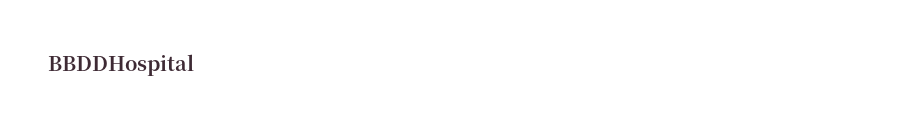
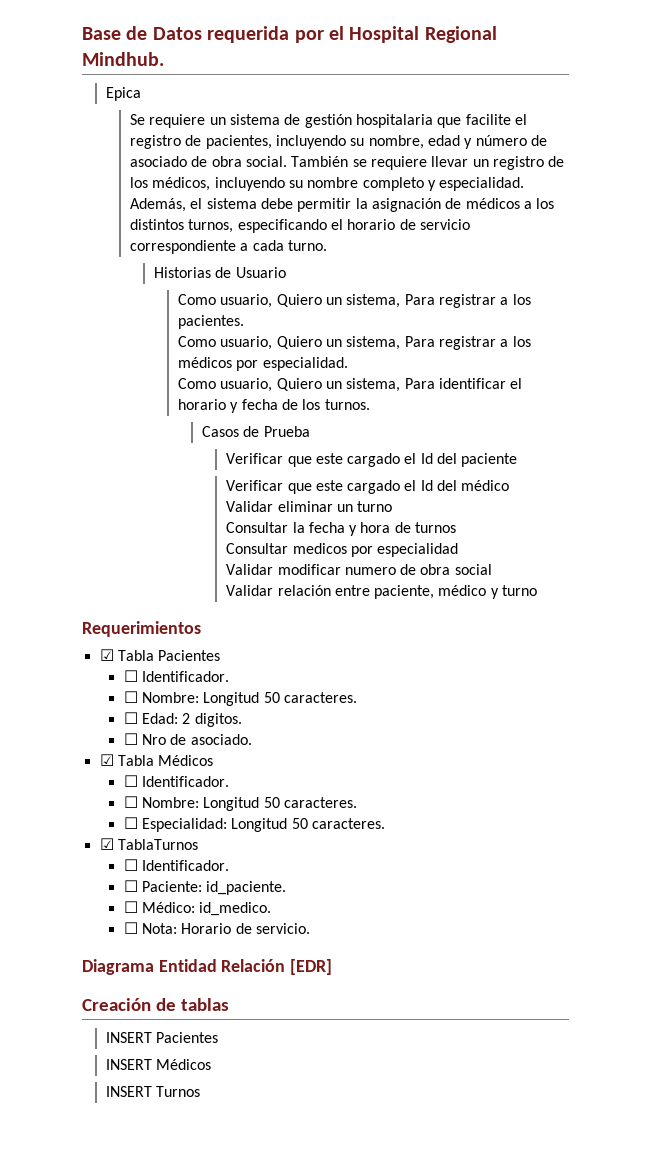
[48,54,194,76] BBDDHospital -> [82,26,497,43] [82,52,164,66] [106,87,142,101] [130,114,527,128] [130,135,547,149] [130,156,565,170] [130,177,525,191] [130,198,555,212] [130,219,470,233] [130,240,328,254] [154,267,286,278] [178,294,531,308] [178,315,245,329] [178,336,531,350] [178,357,348,371] [178,378,523,392] [178,399,370,413] [202,426,310,437] [226,453,518,467] [226,480,510,494] [226,501,393,512] [226,522,457,536] [226,543,459,557] [226,564,492,575] [226,585,538,599] [82,621,201,637] [99,649,221,661] [123,670,229,682] [123,691,357,706] [123,712,242,727] [123,733,252,745] [99,754,214,766] [123,775,229,787] [123,796,357,811] [123,817,385,832] [99,838,198,850] [123,859,229,871] [123,880,287,895] [123,901,272,916] [123,922,310,934] [82,959,333,975] [82,998,229,1011] [106,1032,219,1043] [106,1059,212,1070] [106,1086,201,1097] Base de Datos requerida por el Hospital Regional Mindhub. // Epica // Se requiere un sistema de gestión hospitalaria que facilite el registro de pacientes, incluyendo su nombre, edad y número de asociado de obra social. También se requiere llevar un registro de los médicos, incluyendo su nombre completo y especialidad. Además, el sistema debe permitir la asignación de médicos a los distintos turnos, especificando el horario de servicio correspondiente a cada turno. // Historias de Usuario // Como usuario, Quiero un sistema, Para registrar a los pacientes. // Como usuario, Quiero un sistema, Para registrar a los médicos por especialidad. // Como usuario, Quiero un sistema, Para identificar el horario y fecha de los turnos. // Casos de Prueba // Verificar que este cargado el Id del paciente // Verificar que este cargado el Id del médico // Validar eliminar un turno // Consultar la fecha y hora de turnos // Consultar medicos por especialidad // Validar modificar numero de obra social // Validar relación entre paciente, médico y turno // Requerimientos // ☑ Tabla Pacientes // ☐ Identificador. // ☐ Nombre: Longitud 50 caracteres. // ☐ Edad: 2 digitos. // ☐ Nro de asociado. // ☑ Tabla Médicos // ☐ Identificador. // ☐ Nombre: Longitud 50 caracteres. // ☐ Especialidad: Longitud 50 caracteres. // ☑ TablaTurnos // ☐ Identificador. // ☐ Paciente: id_paciente. // ☐ Médico: id_medico. // ☐ Nota: Horario de servicio. // Diagrama Entidad Relación [EDR] // Creación de tablas // INSERT Pacientes // INSERT Médicos // INSERT Turnos

